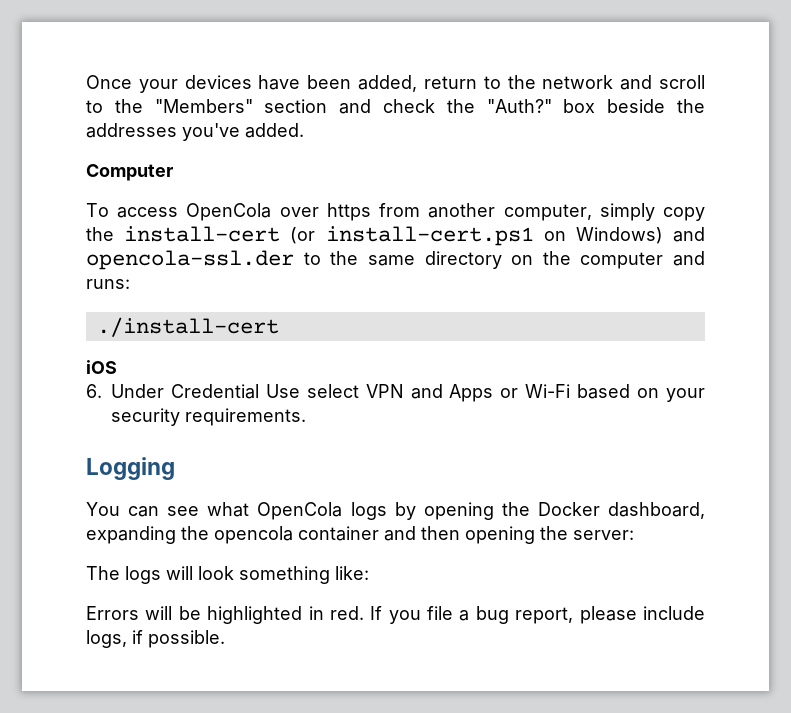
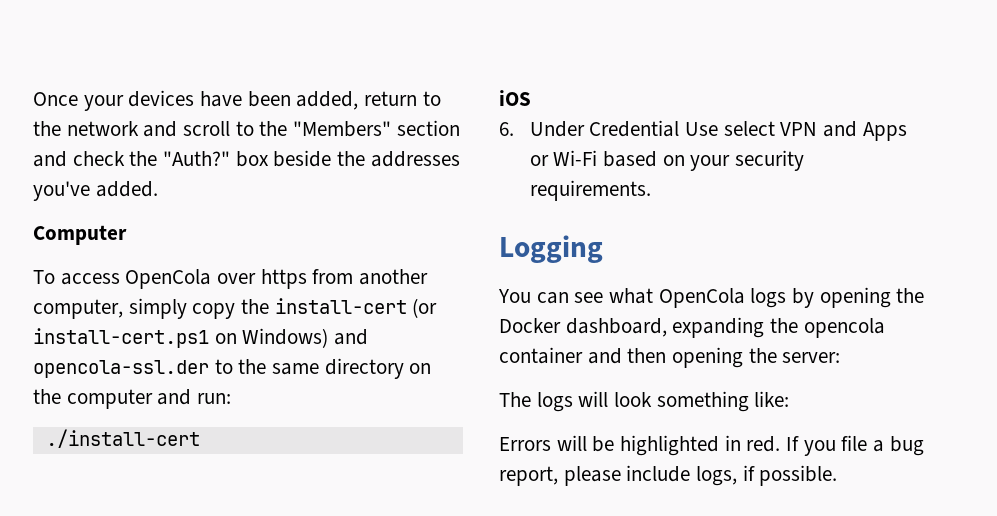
[86,279,130,289] runs: -> [197,393,232,404] run:

